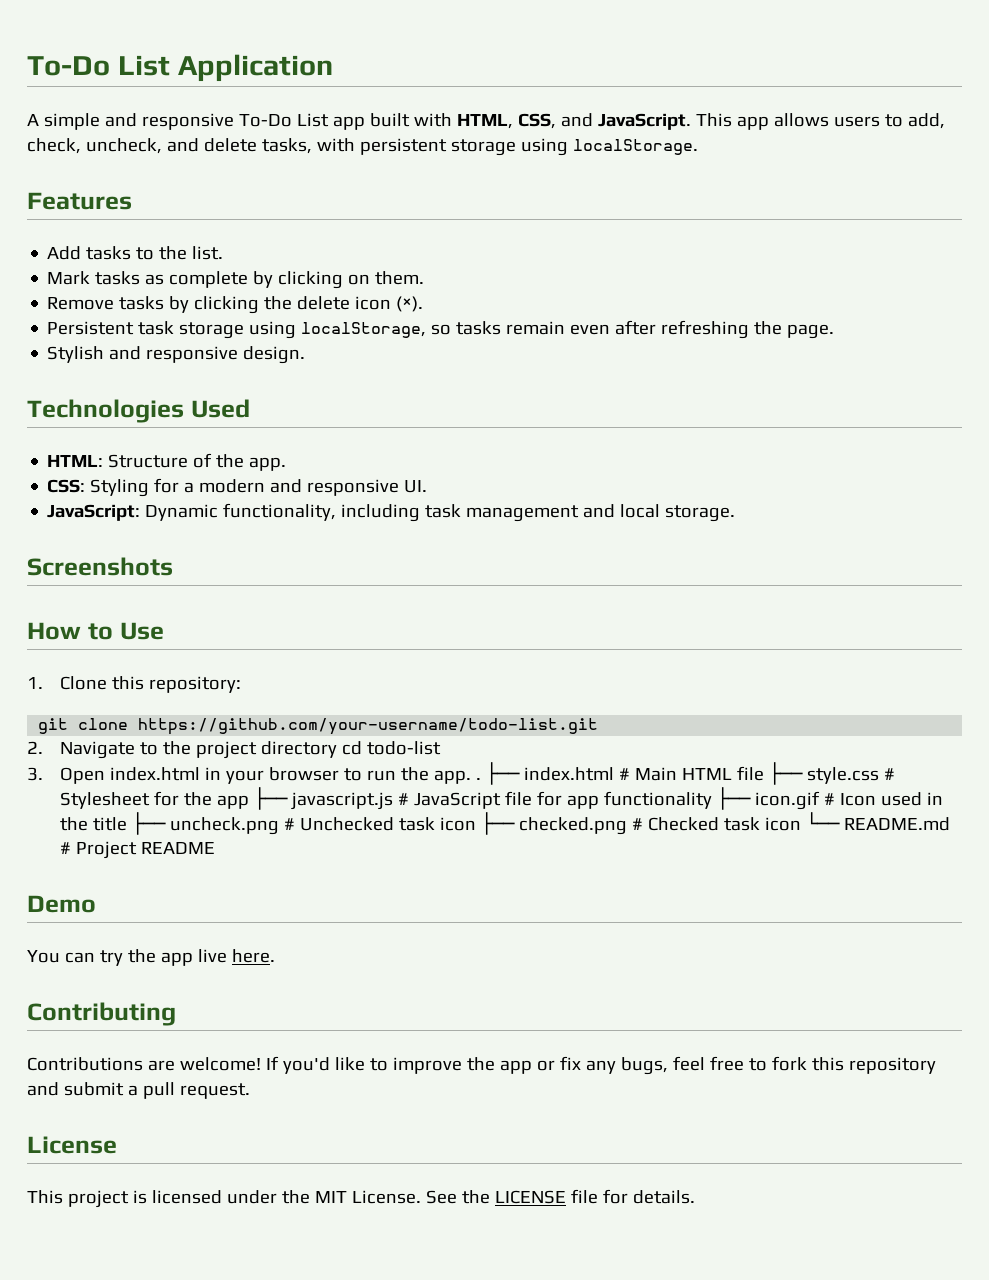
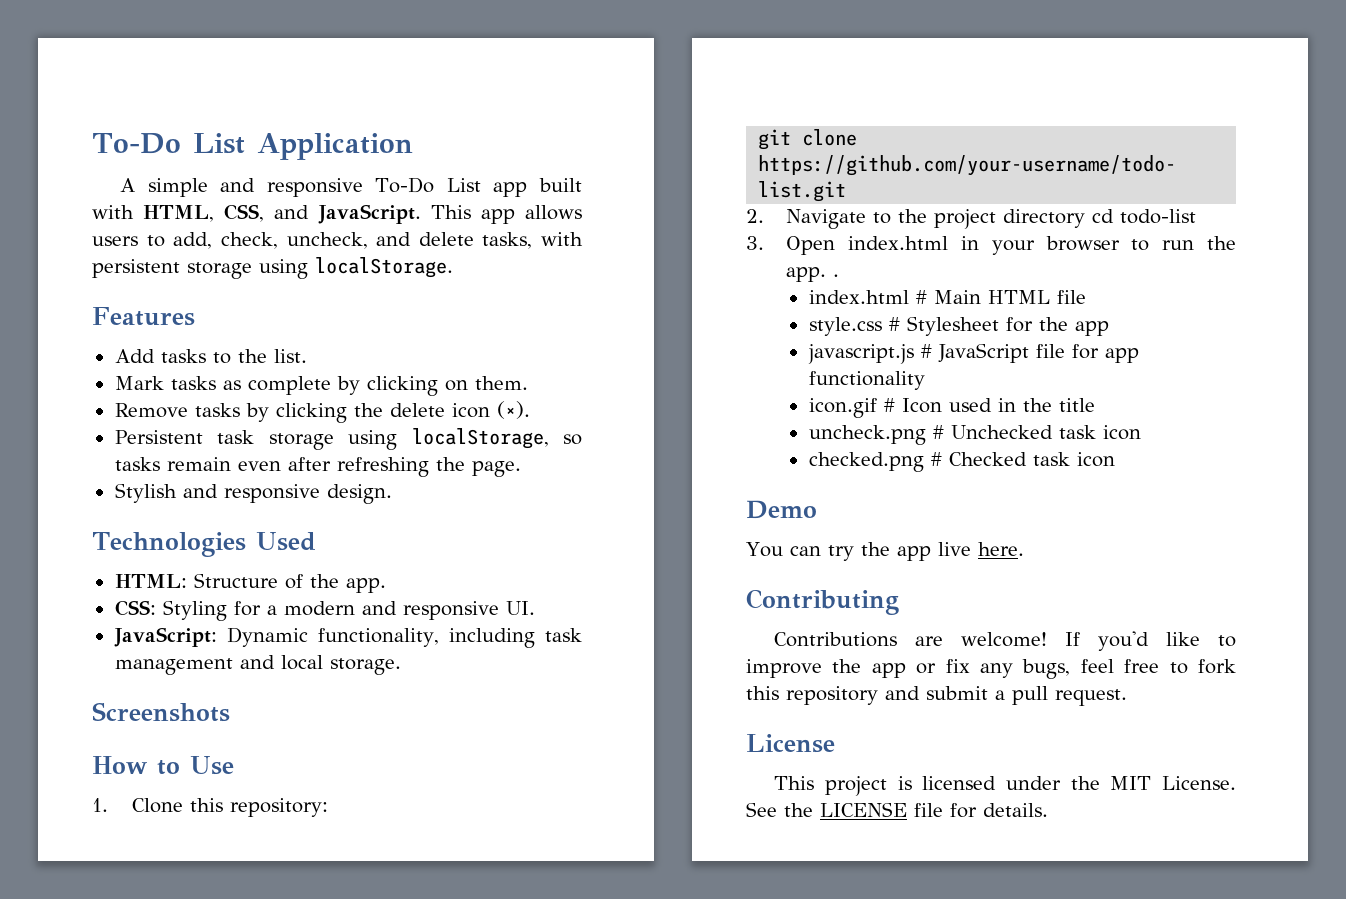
[486,762,521,785] ├── -> (840, 275) //
[769,762,804,785] ├── -> (1086, 297) //
[254,787,289,810] ├── -> (1109, 328) //
[717,787,752,810] ├── -> (925, 380) //
[132,812,167,835] ├── -> (1095, 405) //
[481,812,516,835] ├── -> (1141, 432) //
[806,812,951,831] [60,841,216,859] └── README.md # Project README -> (1115, 459) none

